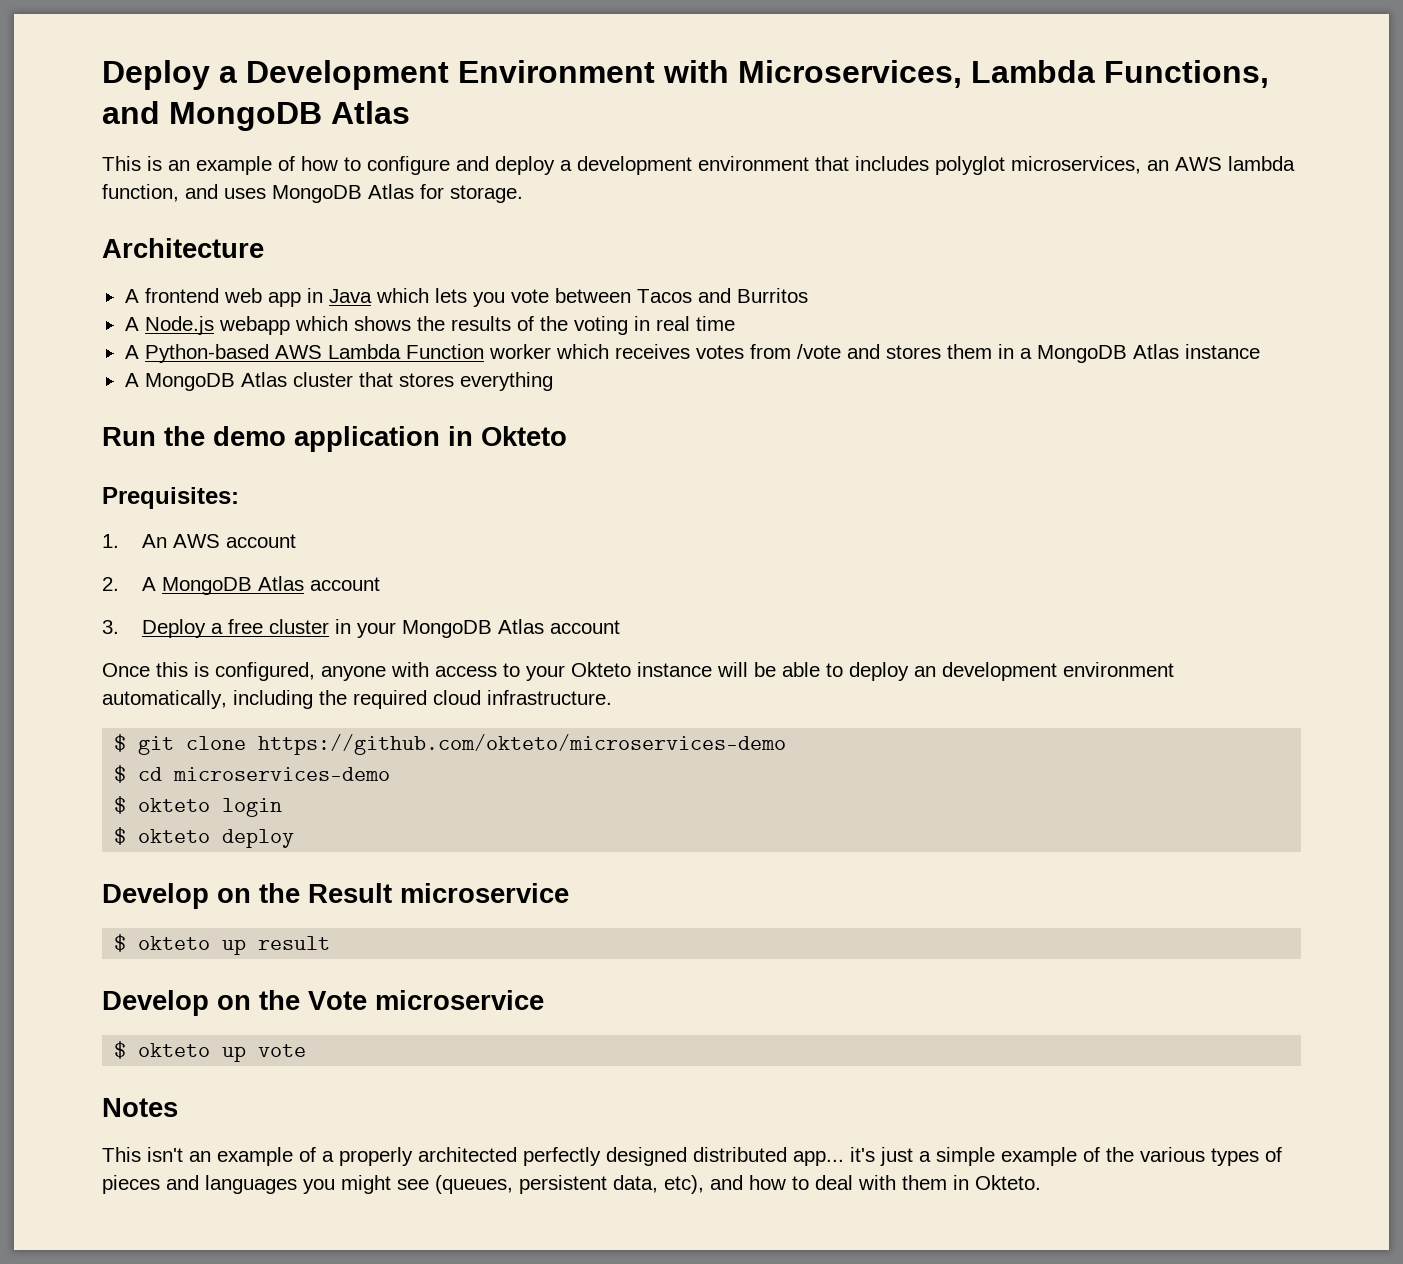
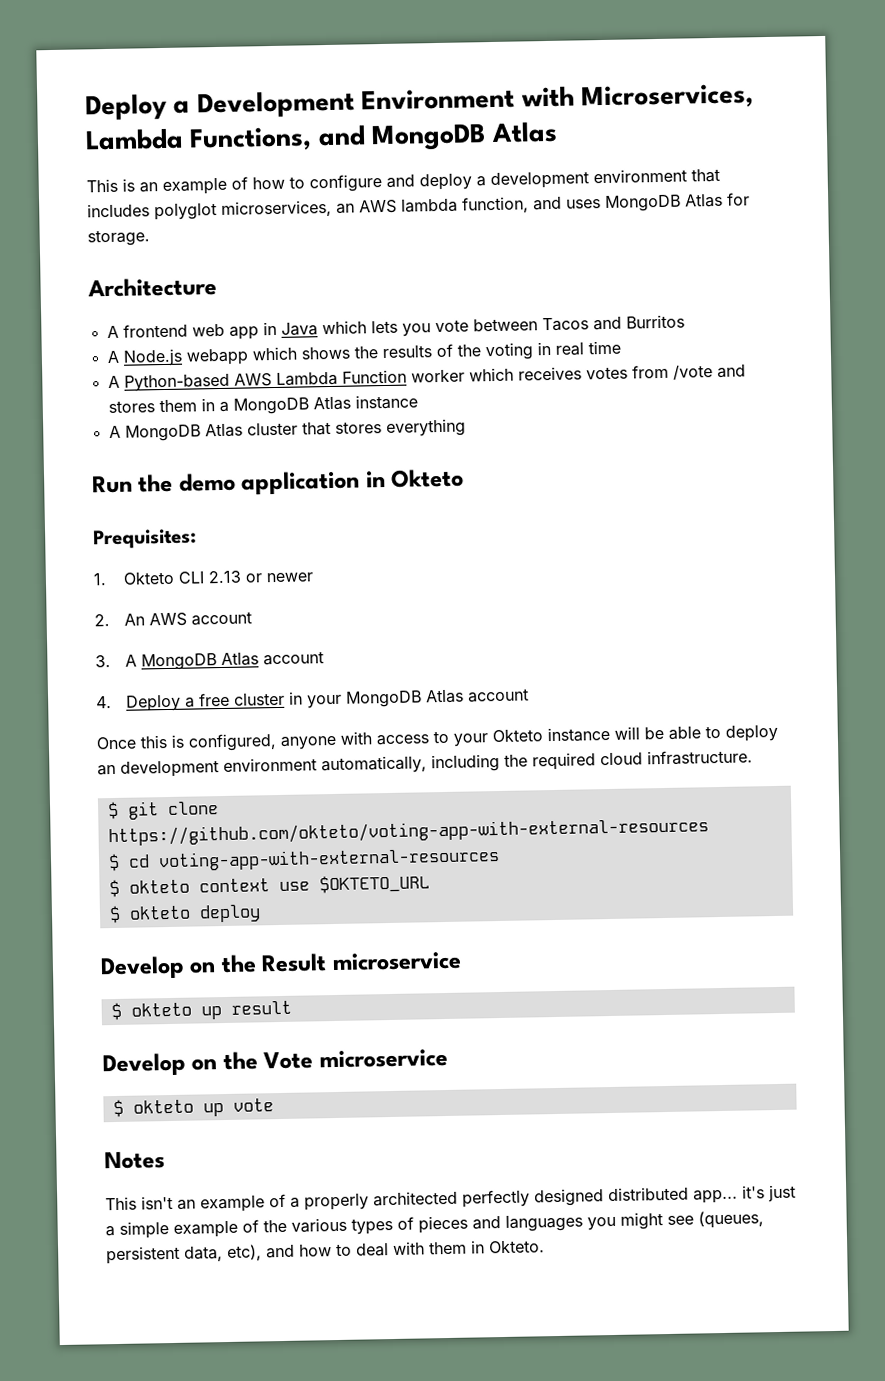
(119, 541) none -> [123,570,314,585] [94,614,110,627] Okteto CLI 2.13 or newer // 2.
[102,577,119,591] 2. -> [95,655,111,668] 3.
[102,620,119,634] 3. -> [96,696,112,709] 4.
[258,734,787,755] https://github.com/okteto/microservices-demo -> [107,817,709,847] https://github.com/okteto/voting-app-with-external-resources
[173,767,391,781] [114,796,283,817] microservices-demo // $ okteto login -> [157,847,500,872] [108,874,430,898] voting-app-with-external-resources // $ okteto context use $OKTETO_URL

